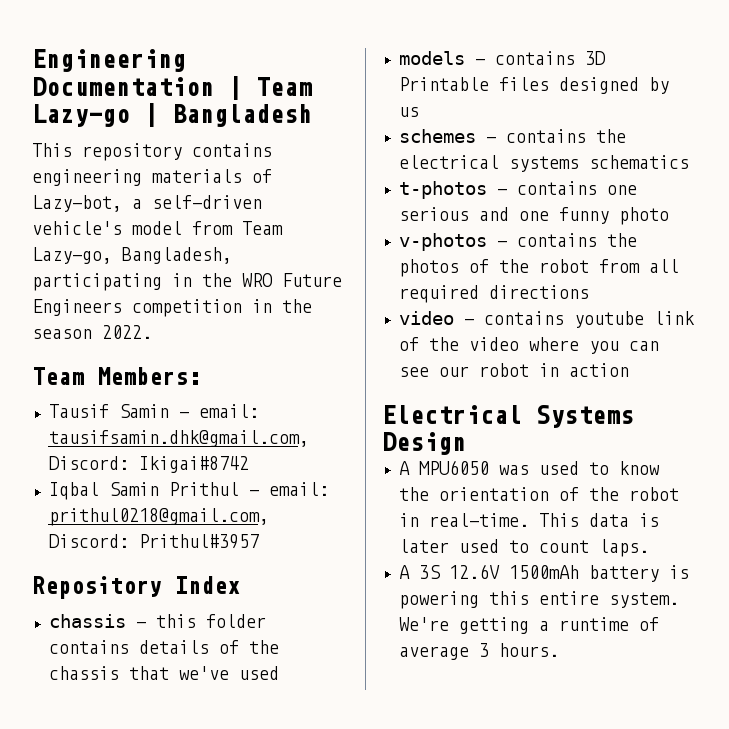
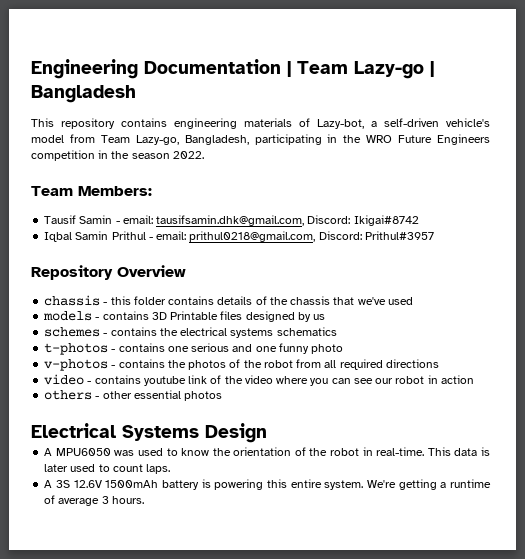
[175,576,240,594] Index -> [117,265,186,277] Overview
(629, 370) none -> [44,390,223,401] // others - other essential photos

